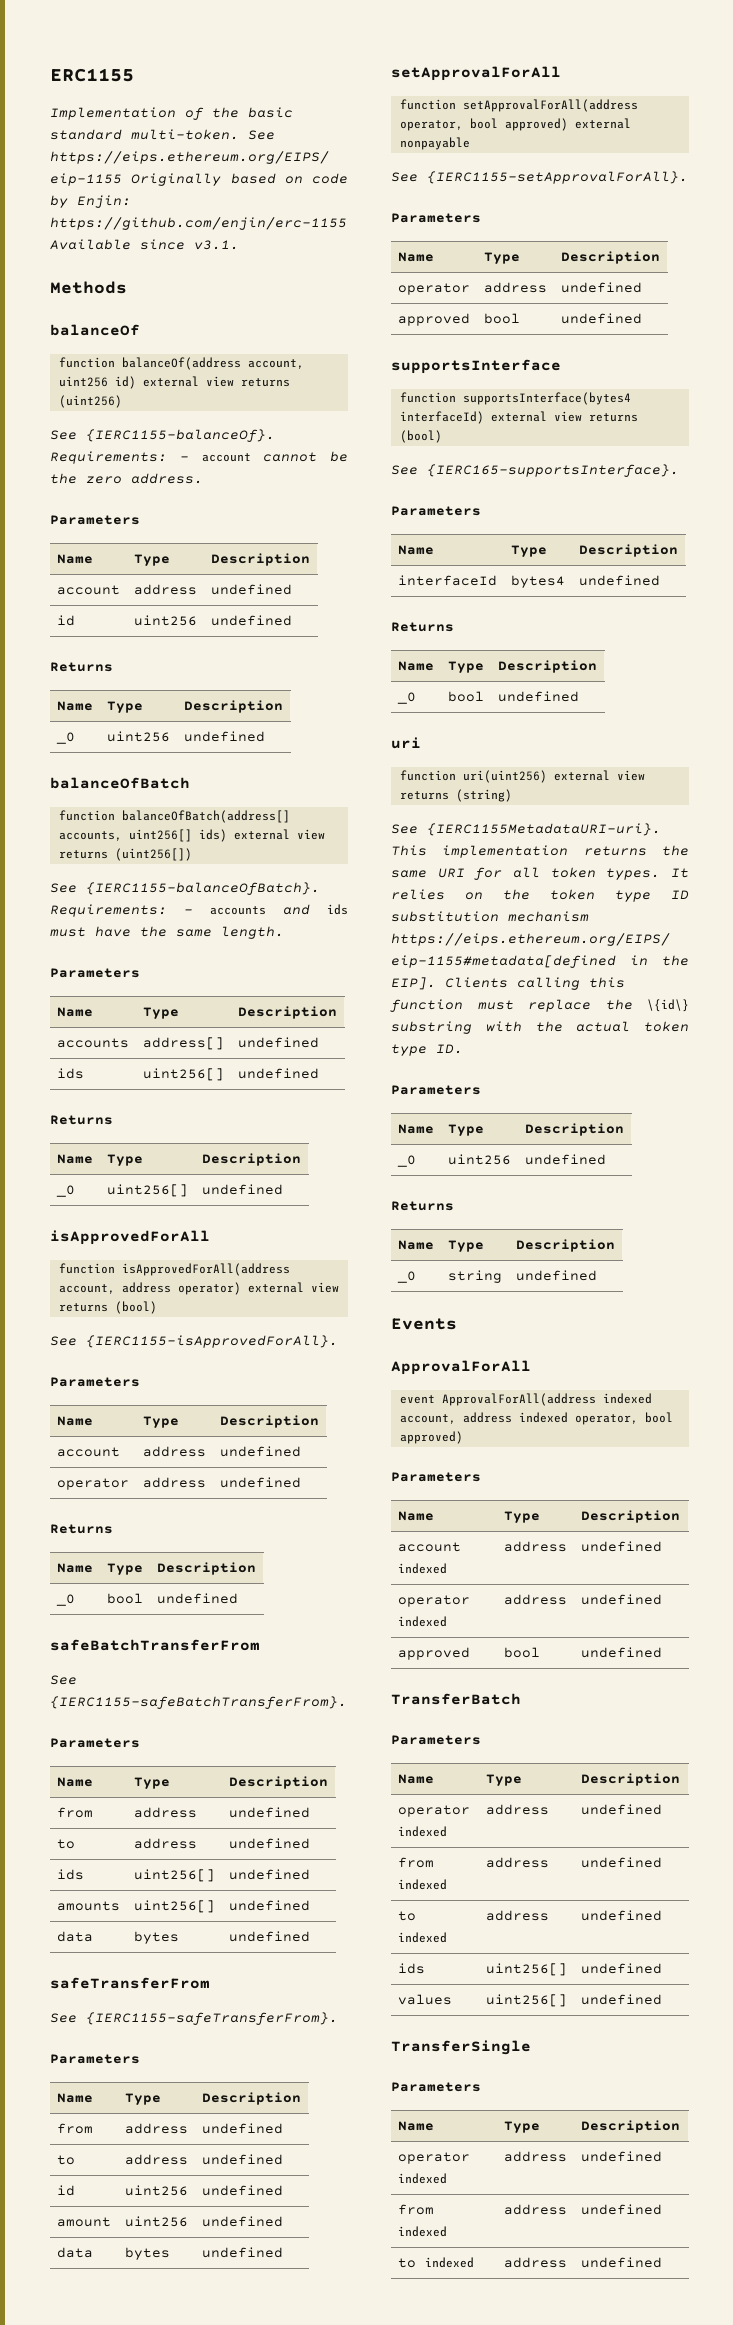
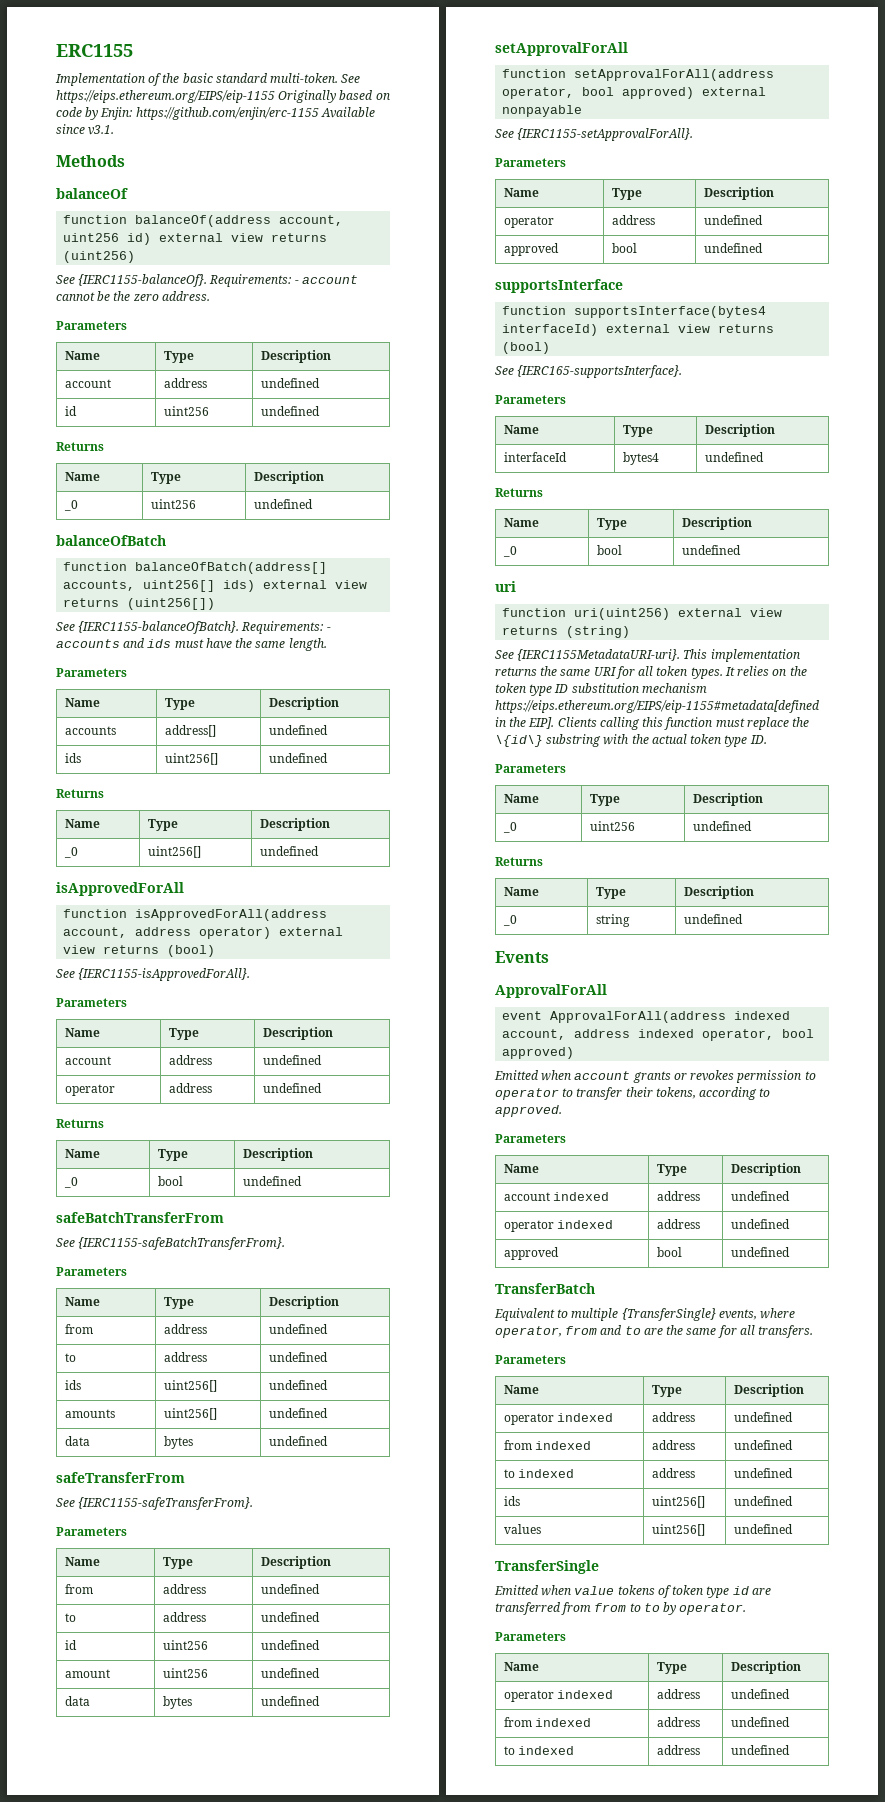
(463, 1437) none -> [494,1070,816,1083] [495,1087,771,1100] [495,1105,562,1117] // Emitted when account grants or revokes permission to operator to transfer their tokens, according to approved.
(521, 1699) none -> [494,1308,796,1321] [495,1325,814,1338] // Equivalent to multiple {TransferSingle} events, where operator, from and to are the same for all transfers.
(531, 2047) none -> [494,1585,771,1598] [495,1602,747,1615] // Emitted when value tokens of token type id are transferred from from to to by operator.

